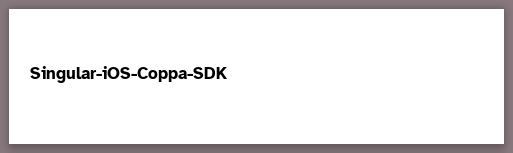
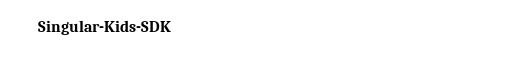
[30,66,228,83] Singular-iOS-Coppa-SDK -> [38,20,171,35] Singular-Kids-SDK

